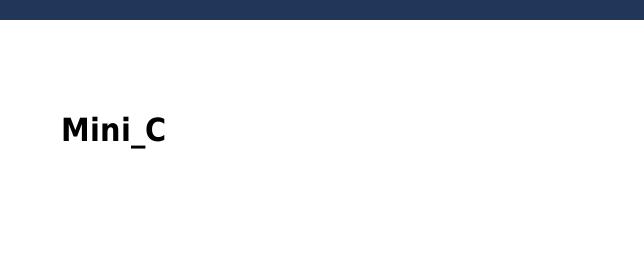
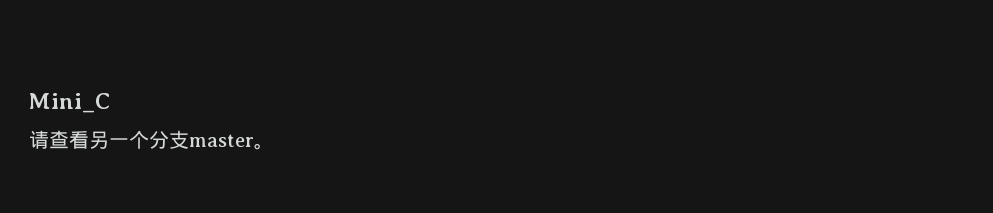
(166, 132) none -> [29,130,274,150] // 请查看另一个分支master。

